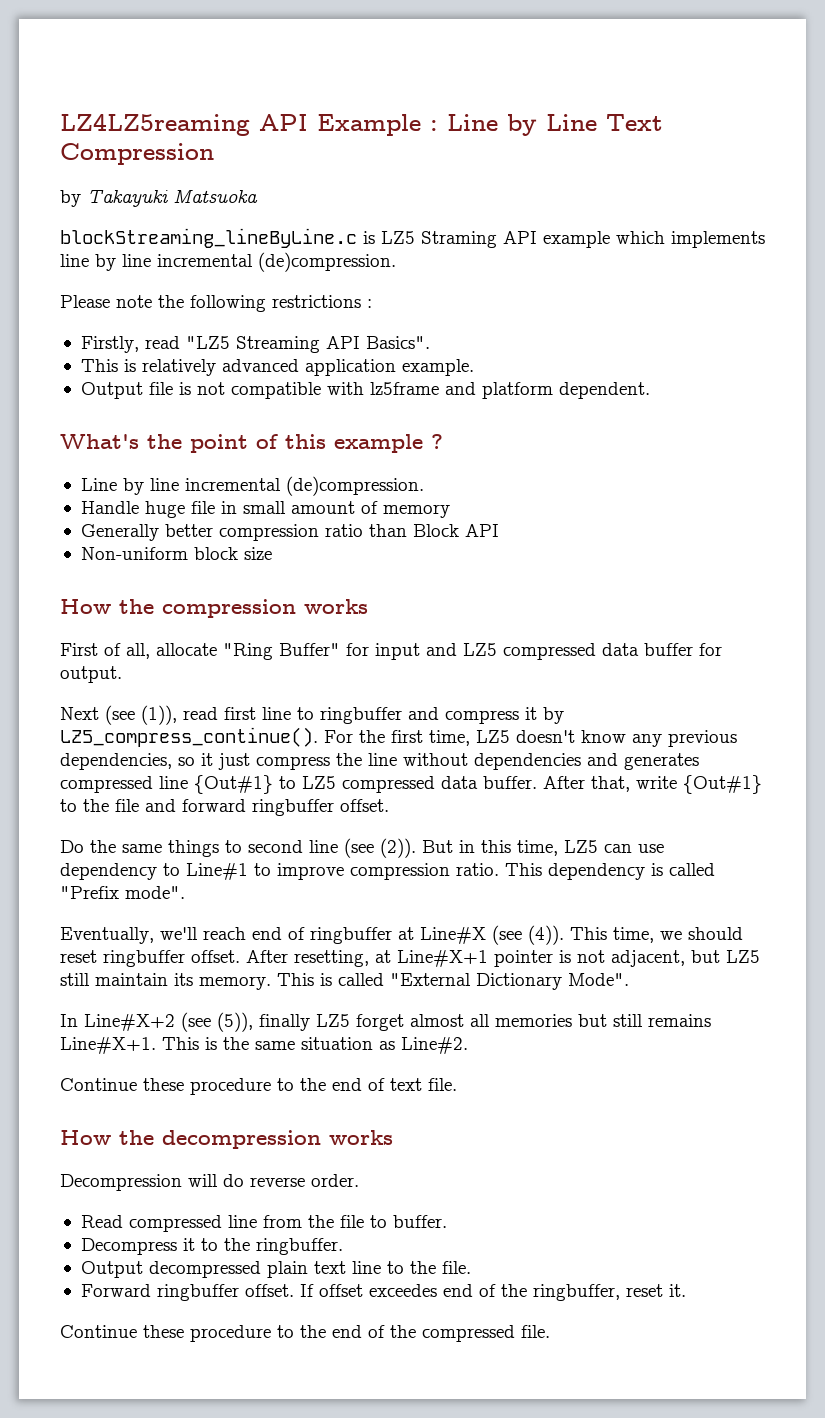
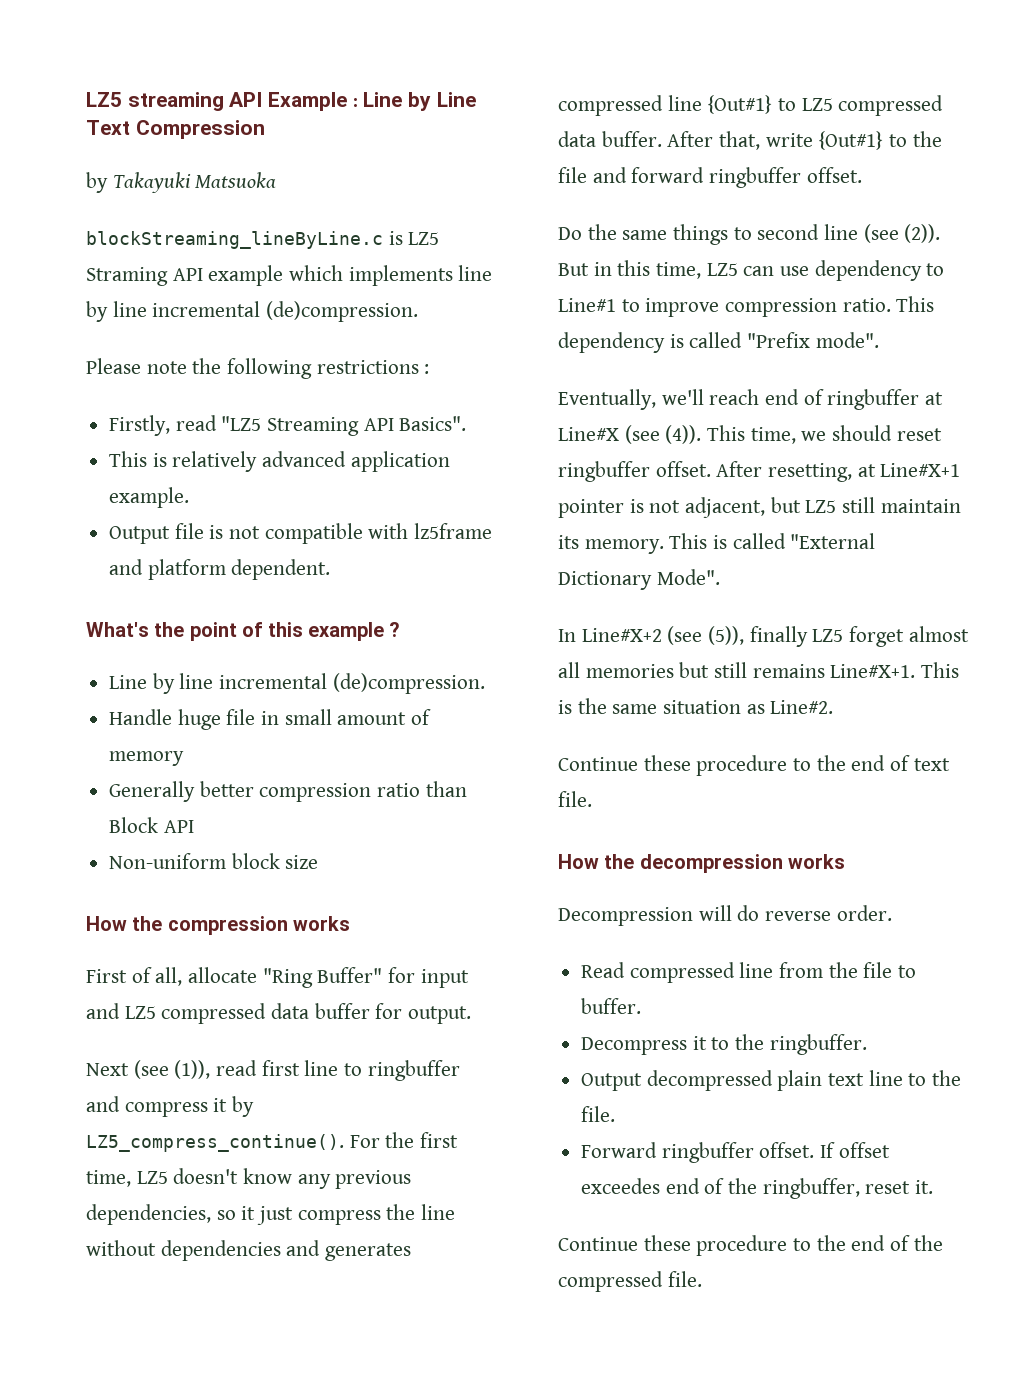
[60,113,250,136] LZ4LZ5reaming -> [86,92,224,111] LZ5 streaming

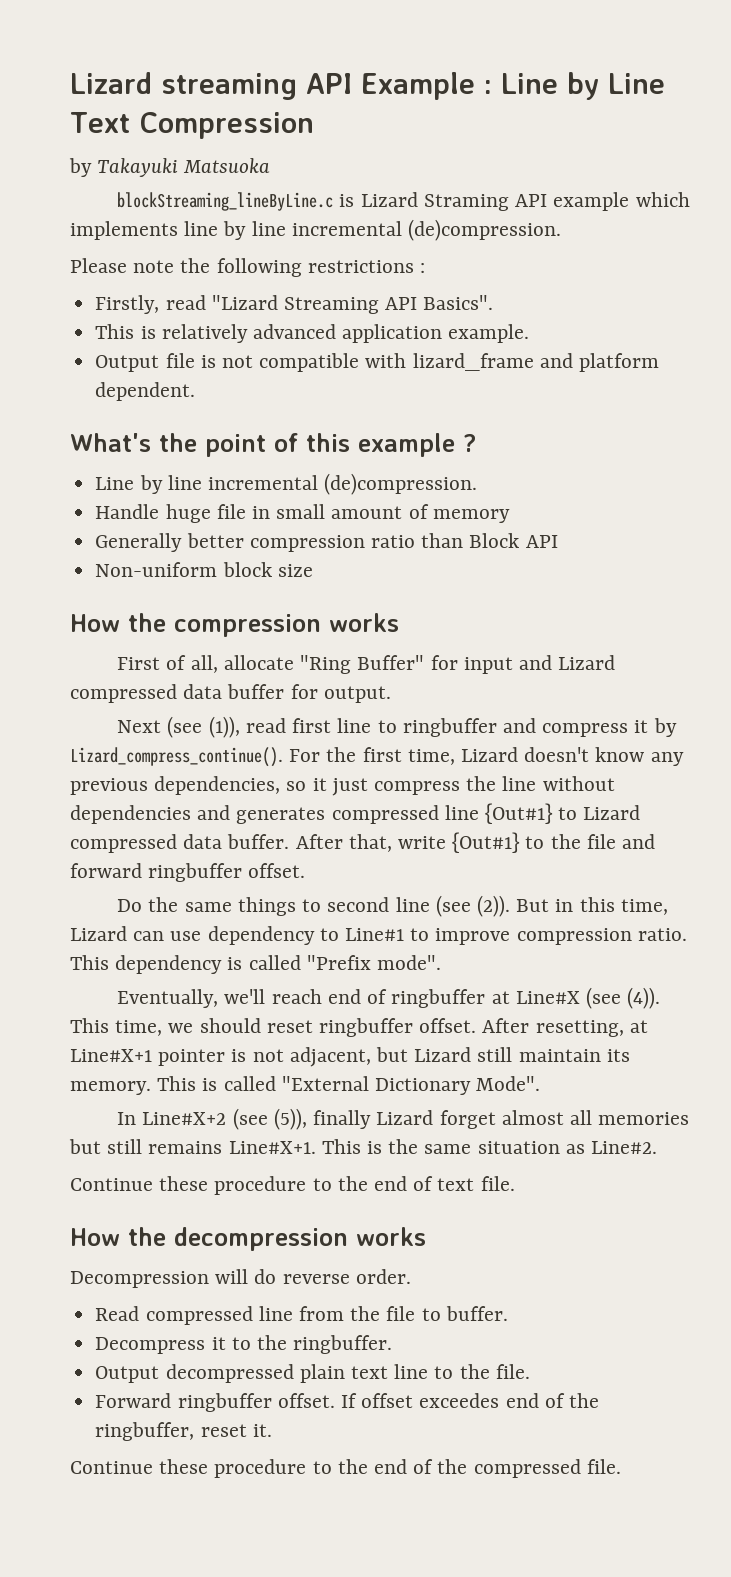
[86,92,122,107] LZ5 -> [70,72,152,94] Lizard
[408,232,440,245] LZ5 -> [360,192,418,207] Lizard
[221,416,262,431] "LZ5 -> [211,295,278,310] "Lizard
[414,523,493,539] lz5frame -> [412,353,534,371] lizard_frame
[124,1006,156,1019] LZ5 -> [558,655,616,670] Lizard
[86,1134,344,1152] LZ5_compress_continue(). -> [70,747,283,767] Lizard_compress_continue().
[136,1171,168,1184] LZ5 -> [461,747,519,762] Lizard
[801,98,833,111] LZ5 -> [583,805,641,820] Lizard
[706,263,738,276] LZ5 -> [70,926,127,941] Lizard
[805,500,837,513] LZ5 -> [414,1047,472,1062] Lizard
[812,629,844,642] LZ5 -> [376,1110,434,1125] Lizard

